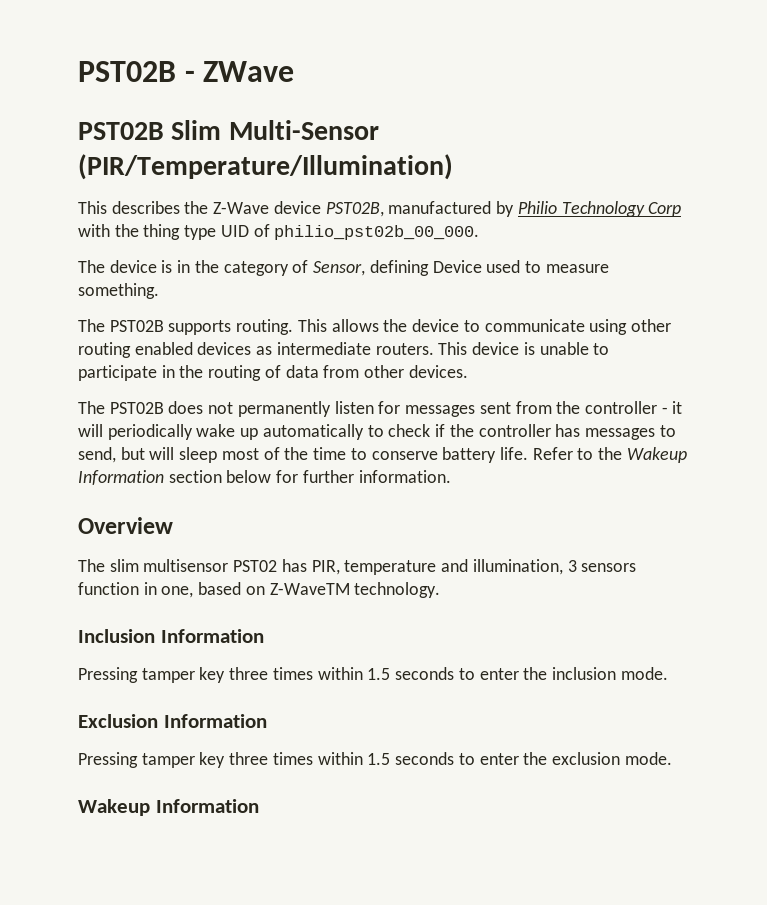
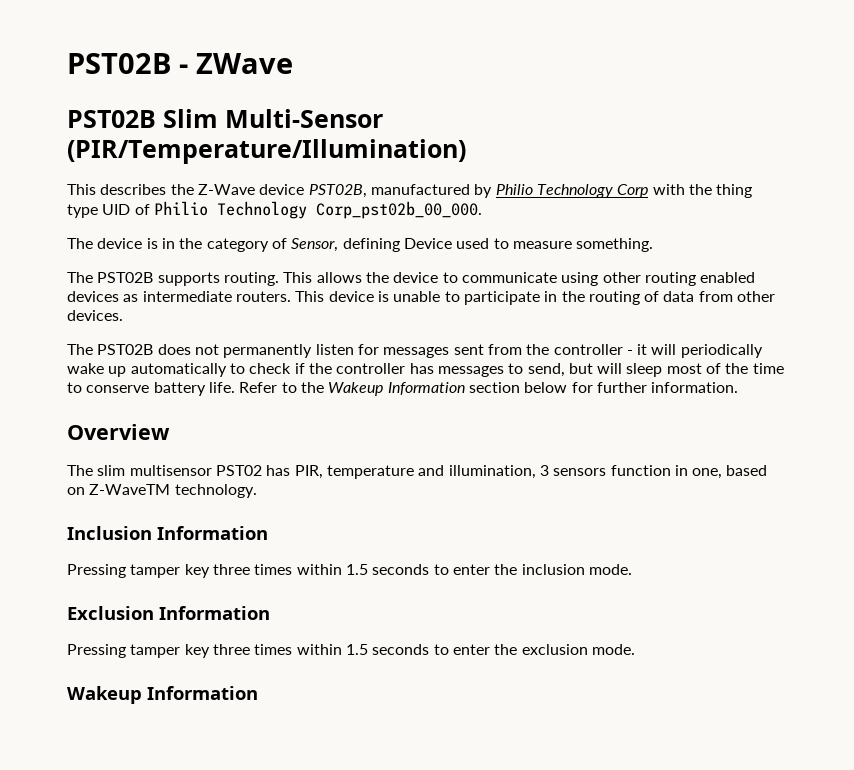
[274,225,480,240] philio_pst02b_00_000. -> [153,201,482,219] Philio Technology Corp_pst02b_00_000.

